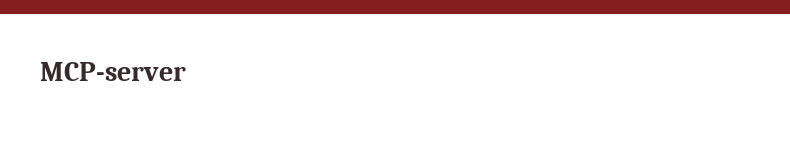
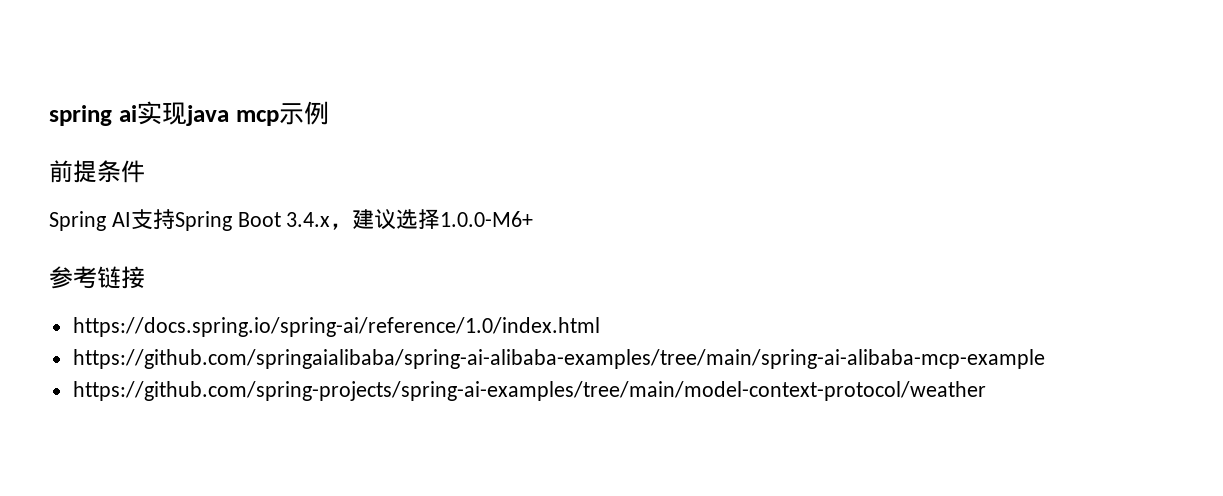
[40,62,186,81] MCP-server -> [49,101,329,126] [49,160,145,183] [49,209,534,231] [49,266,145,289] [72,317,600,337] [72,349,1045,369] [72,381,986,401] spring ai实现java mcp示例 // 前提条件 // Spring AI支持Spring Boot 3.4.x，建议选择1.0.0-M6+ // 参考链接 // https://docs.spring.io/spring-ai/reference/1.0/index.html // https://github.com/springaialibaba/spring-ai-alibaba-examples/tree/main/spring-ai-alibaba-mcp-example // https://github.com/spring-projects/spring-ai-examples/tree/main/model-context-protocol/weather

